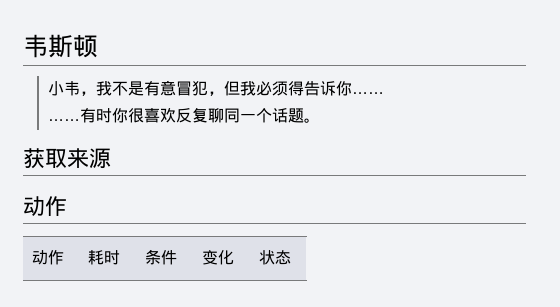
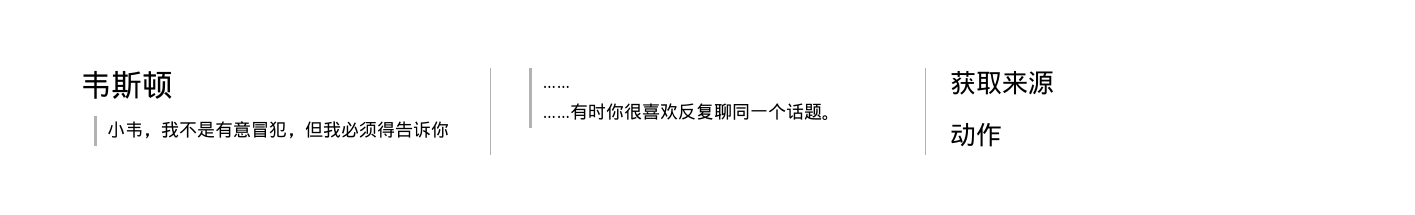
[32,250,65,265] [88,250,121,265] [145,249,178,265] [202,250,235,265] [259,250,292,265] // 动作 | 耗时 | 条件 | 变化 | 状态 -> (1002, 134) none

